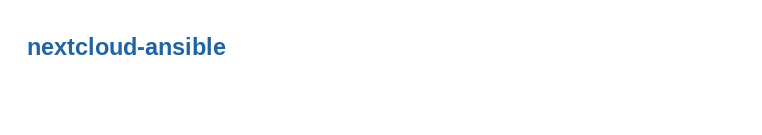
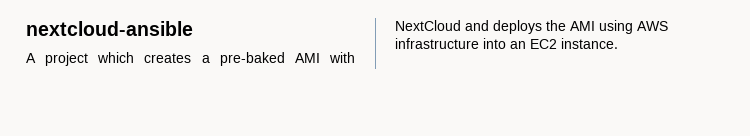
(226, 46) none -> [26,52,355,66] [395,20,668,34] [395,38,618,49] // A project which creates a pre-baked AMI with NextCloud and deploys the AMI using AWS infrastructure into an EC2 instance.

